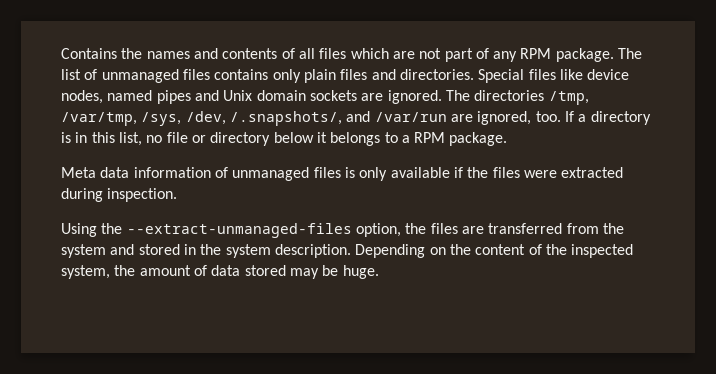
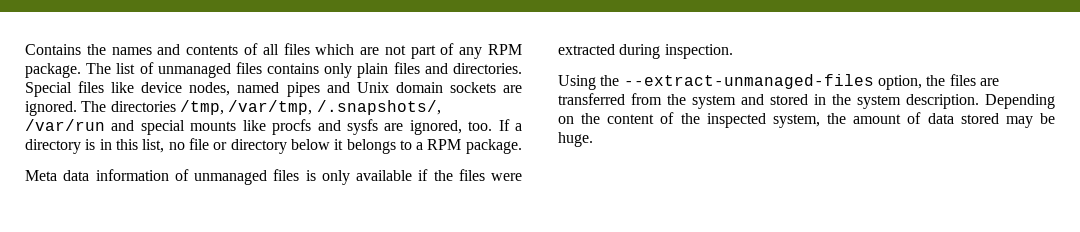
[141,111,447,126] /sys, /dev, /.snapshots/, and /var/run -> [316,100,441,115] [25,119,378,135] /.snapshots/, /var/run and special mounts like procfs and sysfs

